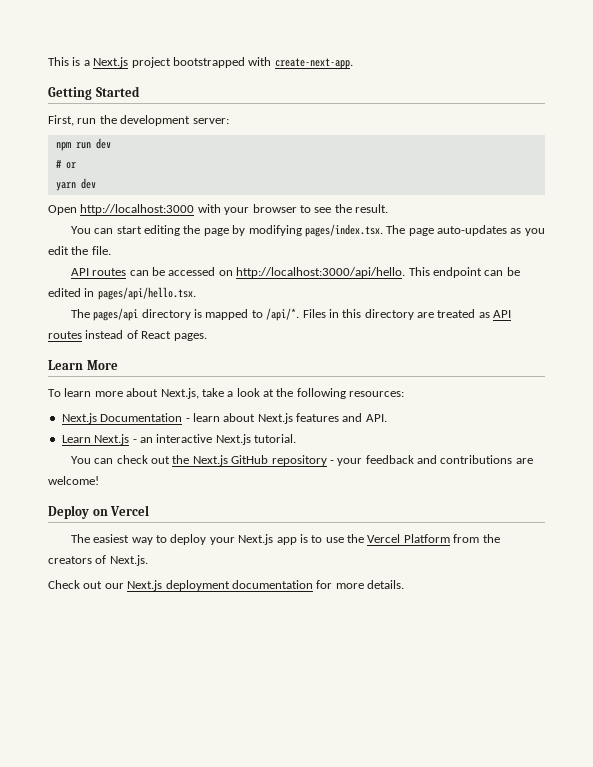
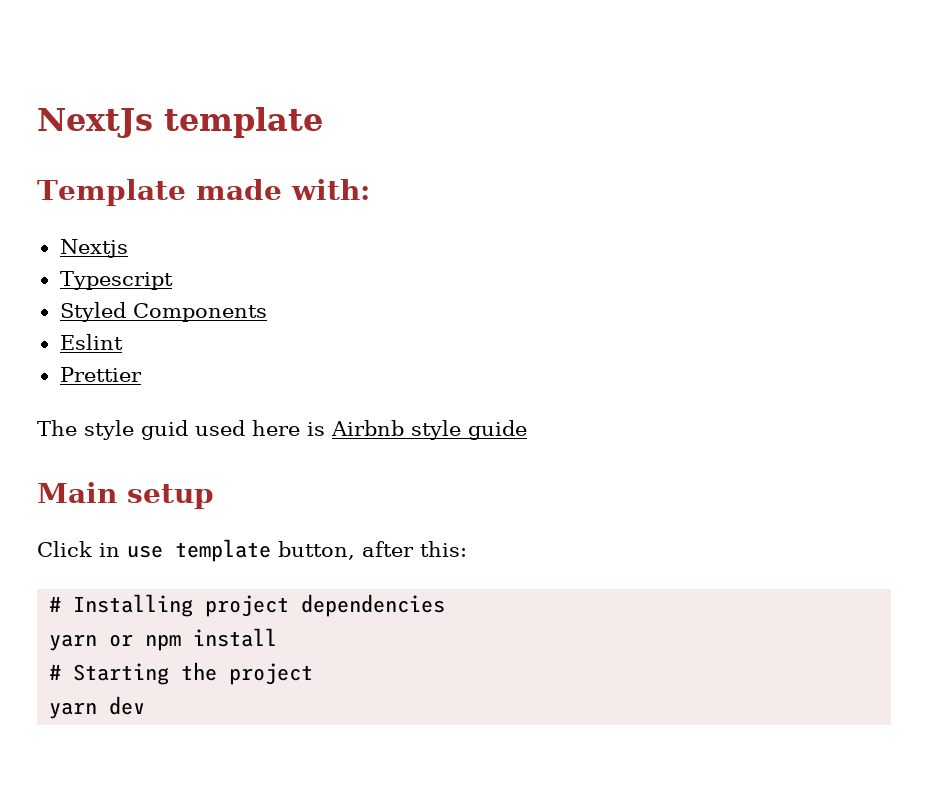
[48,57,353,69] [48,86,140,100] [48,115,229,126] [55,138,111,151] [55,159,76,169] [55,178,96,191] [48,204,388,215] [70,224,545,237] [48,246,111,255] [70,267,520,278] [48,287,196,300] [70,308,512,321] [48,330,207,341] [48,360,118,370] [48,388,405,399] [61,413,387,424] [61,434,296,445] [70,455,533,466] [48,476,99,485] [48,505,150,519] [70,534,500,545] [48,555,148,566] [48,580,404,591] This is a Next.js project bootstrapped with create-next-app. // Getting Started // First, run the development server: // npm run dev // # or // yarn dev // Open http://localhost:3000 with your browser to see the result. // You can start editing the page by modifying pages/index.tsx. The page auto-updates as you edit the file. // API routes can be accessed on http://localhost:3000/api/hello. This endpoint can be edited in pages/api/hello.tsx. // The pages/api directory is mapped to /api/*. Files in this directory are treated as API routes instead of React pages. // Learn More // To learn more about Next.js, take a look at the following resources: // Next.js Documentation - learn about Next.js features and API. // Learn Next.js - an interactive Next.js tutorial. // You can check out the Next.js GitHub repository - your feedback and contributions are welcome! // Deploy on Vercel // The easiest way to deploy your Next.js app is to use the Vercel Platform from the creators of Next.js. // Check out our Next.js deployment documentation for more details. -> [37,107,323,138] [37,179,370,206] [59,239,128,258] [59,271,173,290] [59,302,267,322] [59,334,123,350] [59,367,142,382] [37,420,527,440] [37,482,214,509] [37,539,467,562] [49,594,446,617] [49,628,278,651] [49,662,314,685] [49,696,146,719] NextJs template // Template made with: // Nextjs // Typescript // Styled Components // Eslint // Prettier // The style guid used here is Airbnb style guide // Main setup // Click in use template button, after this: // # Installing project dependencies // yarn or npm install // # Starting the project // yarn dev

